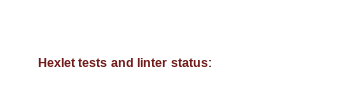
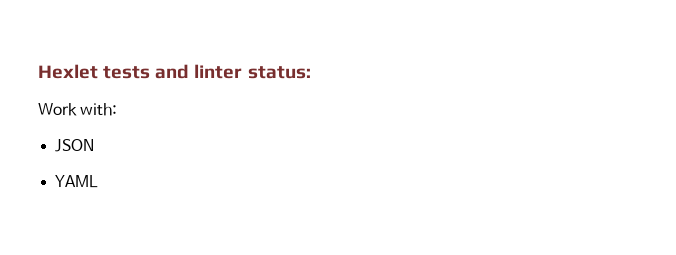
(212, 62) none -> [38,103,118,116] [55,139,95,152] [55,175,99,188] // Work with: // JSON // YAML

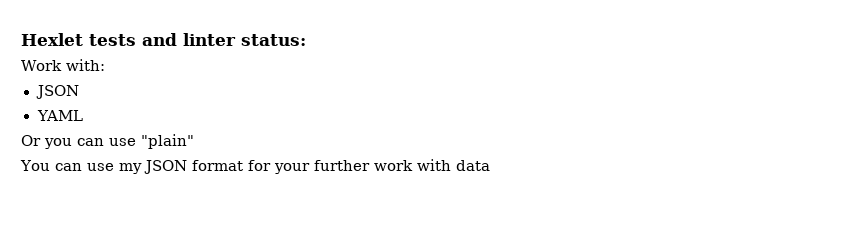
(99, 181) none -> [21,134,194,149] [20,159,490,174] // Or you can use "plain" // You can use my JSON format for your further work with data

